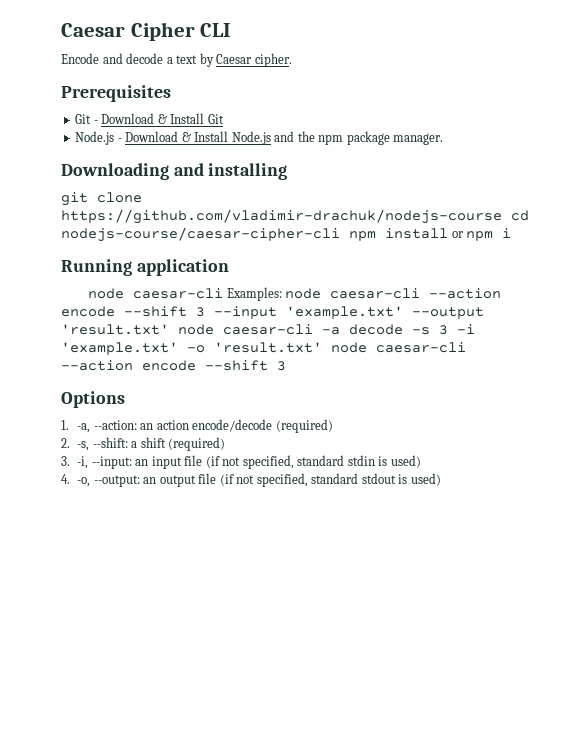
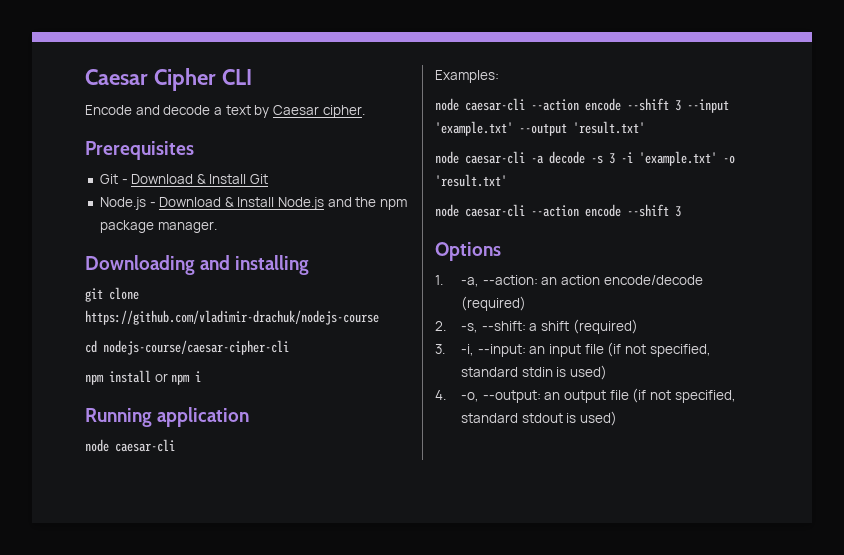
(502, 216) none -> (379, 317) //
(340, 234) none -> (289, 347) //
(224, 293) none -> (175, 445) //
(282, 294) none -> (499, 76) //
(169, 329) none -> (645, 127) //
(322, 347) none -> (507, 180) //

